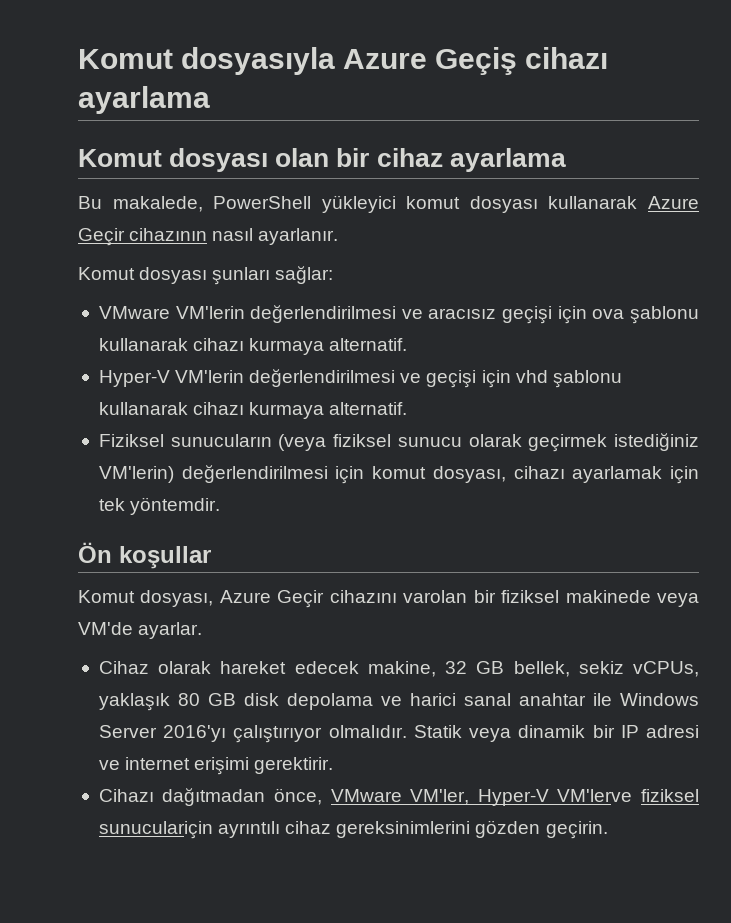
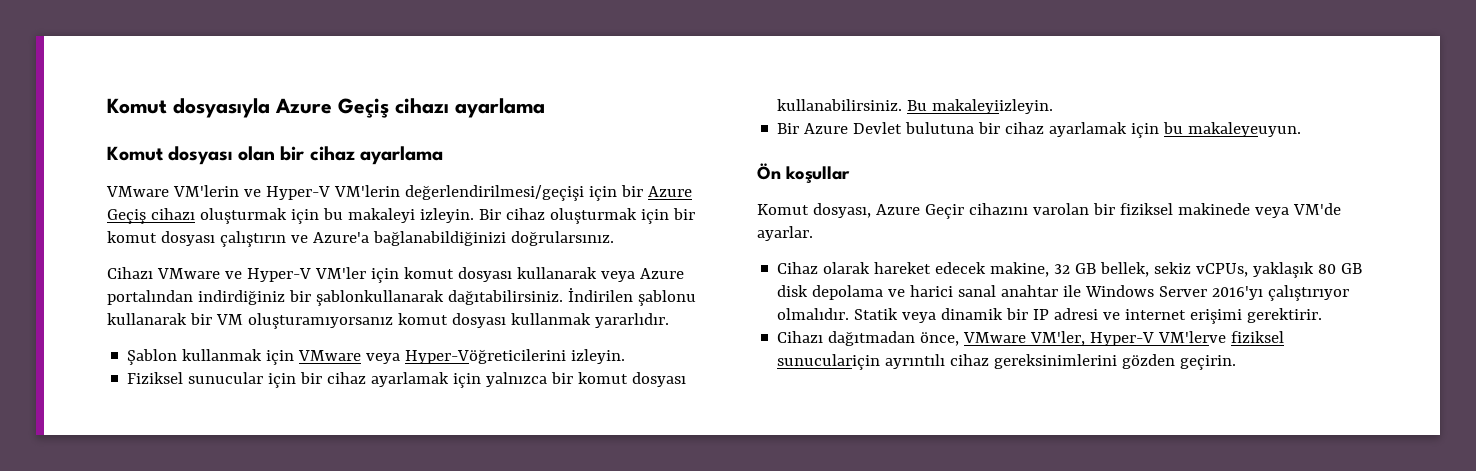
[78,195,699,213] [78,228,339,246] [78,266,334,285] [98,305,700,324] [98,338,408,355] [98,369,622,388] [98,402,408,419] [98,433,700,452] [98,465,700,484] [98,497,221,515] Bu makalede, PowerShell yükleyici komut dosyası kullanarak Azure Geçir cihazının nasıl ayarlanır. // Komut dosyası şunları sağlar: // VMware VM'lerin değerlendirilmesi ve aracısız geçişi için ova şablonu kullanarak cihazı kurmaya alternatif. // Hyper-V VM'lerin değerlendirilmesi ve geçişi için vhd şablonu kullanarak cihazı kurmaya alternatif. // Fiziksel sunucuların (veya fiziksel sunucu olarak geçirmek istediğiniz VM'lerin) değerlendirilmesi için komut dosyası, cihazı ayarlamak için tek yöntemdir. -> [106,185,692,201] [107,208,695,224] [107,231,614,247] [107,267,684,283] [107,288,696,306] [107,313,669,329] [127,349,626,365] [127,372,687,388] [777,99,1054,114] [777,122,1302,138] VMware VM'lerin ve Hyper-V VM'lerin değerlendirilmesi/geçişi için bir Azure Geçiş cihazı oluşturmak için bu makaleyi izleyin. Bir cihaz oluşturmak için bir komut dosyası çalıştırın ve Azure'a bağlanabildiğinizi doğrularsınız. // Cihazı VMware ve Hyper-V VM'ler için komut dosyası kullanarak veya Azure portalından indirdiğiniz bir şablonkullanarak dağıtabilirsiniz. İndirilen şablonu kullanarak bir VM oluşturamıyorsanız komut dosyası kullanmak yararlıdır. // Şablon kullanmak için VMware veya Hyper-Vöğreticilerini izleyin. // Fiziksel sunucular için bir cihaz ayarlamak için yalnızca bir komut dosyası kullanabilirsiniz. Bu makaleyiizleyin. // Bir Azure Devlet bulutuna bir cihaz ayarlamak için bu makaleyeuyun.

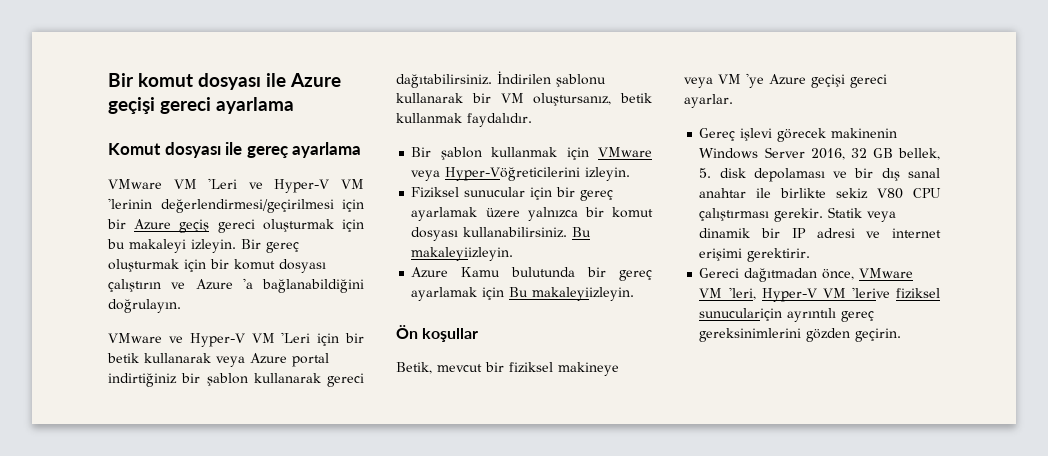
[107,98,449,118] Komut dosyasıyla Azure Geçiş cihazı -> [108,73,341,90] [108,97,211,114] Bir komut dosyası ile Azure geçişi gereci
[237,146,355,161] olan bir cihaz -> [225,142,288,158] ile gereç
[172,185,584,201] VM'lerin ve Hyper-V VM'lerin değerlendirilmesi/geçişi -> [173,178,364,193] [108,198,334,213] VM 'Leri ve Hyper-V VM 'lerinin değerlendirmesi/geçirilmesi
[107,208,195,224] Geçiş cihazı -> [179,219,255,233] geçiş gereci
[505,208,545,220] cihaz -> [266,242,299,253] gereç
[312,231,614,246] [107,267,684,283] [107,290,444,306] Azure'a bağlanabildiğinizi doğrularsınız. // Cihazı VMware ve Hyper-V VM'ler için komut dosyası kullanarak veya Azure portalından indirdiğiniz bir şablonkullanarak -> [195,278,364,293] [108,299,181,313] [108,332,365,347] [107,353,329,367] [108,373,364,387] Azure 'a bağlanabildiğini doğrulayın. // VMware ve Hyper-V VM 'Leri için bir betik kullanarak veya Azure portal indirtiğiniz bir şablon kullanarak gereci
[247,313,669,329] [127,349,178,365] oluşturamıyorsanız komut dosyası kullanmak yararlıdır. // Şablon -> [533,93,652,106] [396,113,532,127] [411,147,482,160] oluştursanız, betik kullanmak faydalıdır. // Bir şablon
[327,372,482,388] cihaz ayarlamak için -> [580,190,614,201] [411,207,520,221] gereç ayarlamak üzere
[777,122,1302,138] [757,163,850,184] [757,203,1341,219] [757,226,813,241] [777,262,1363,278] [777,285,1350,301] [777,308,850,320] Bir Azure Devlet bulutuna bir cihaz ayarlamak için bu makaleyeuyun. // Ön koşullar // Komut dosyası, Azure Geçir cihazını varolan bir fiziksel makinede veya VM'de ayarlar. // Cihaz olarak hareket edecek makine, 32 GB bellek, sekiz vCPUs, yaklaşık 80 GB disk depolama ve harici sanal anahtar ile Windows Server 2016'yı çalıştırıyor olmalıdır. -> [411,267,652,281] [411,287,635,301] [396,325,479,342] [396,362,619,376] [684,73,887,88] [684,94,733,108] [699,128,898,142] [699,147,940,160] [699,168,940,182] [699,188,941,199] [699,208,824,222] Azure Kamu bulutunda bir gereç ayarlamak için Bu makaleyiizleyin. // Ön koşullar // Betik, mevcut bir fiziksel makineye veya VM 'ye Azure geçişi gereci ayarlar. // Gereç işlevi görecek makinenin Windows Server 2016, 32 GB bellek, 5. disk depolaması ve bir dış sanal anahtar ile birlikte sekiz V80 CPU çalıştırması gerekir.
[777,331,824,343] Cihazı -> [699,268,740,278] Gereci
[1030,331,1227,346] VM'ler, Hyper-V VM'lerve -> [699,287,890,302] VM 'leri, Hyper-V VM 'lerive
[950,354,990,366] cihaz -> [841,311,875,322] gereç

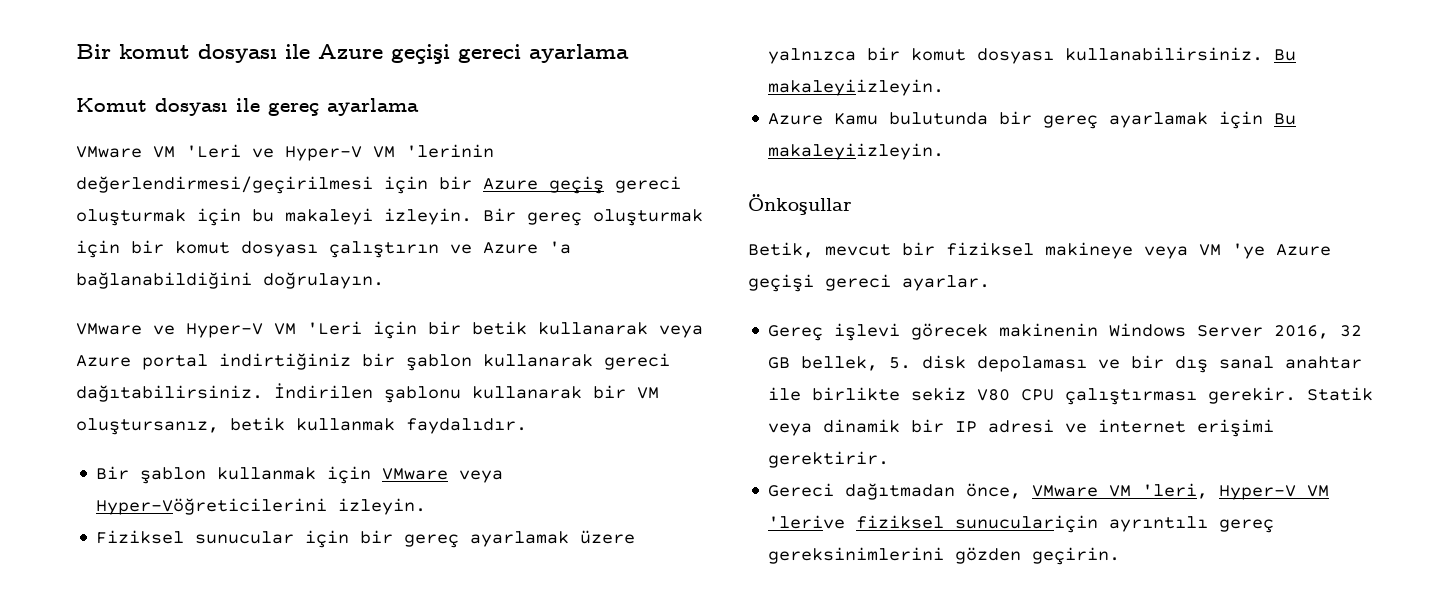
[396,325,479,342] Ön koşullar -> [748,194,852,215] Önkoşullar

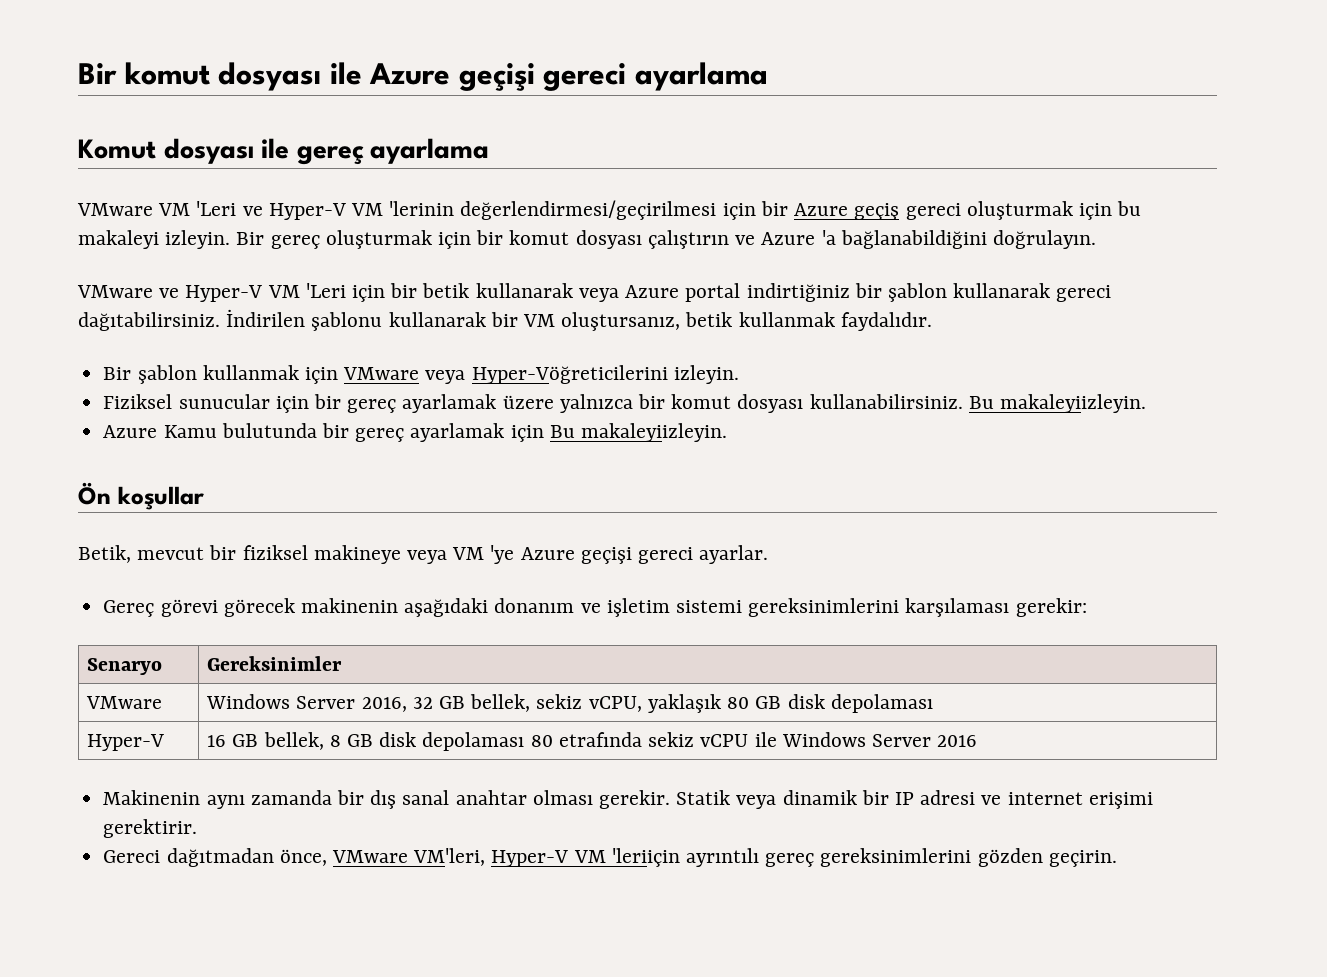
[748,194,852,215] Önkoşullar -> [78,482,204,510] Ön koşullar
[834,323,901,341] işlevi -> [160,599,218,617] görevi
(1099, 330) none -> [404,598,1087,617] [87,658,163,675] [207,656,343,671] [86,696,163,709] aşağıdaki donanım ve işletim sistemi gereksinimlerini karşılaması gerekir: // Senaryo | Gereksinimler // VMware |
[889,355,1363,373] [768,387,1198,405] 5. disk depolaması ve bir dış sanal anahtar ile birlikte sekiz V80 CPU çalıştırması -> [536,694,933,713] [87,734,165,751] [207,732,978,751] [103,790,593,809] sekiz vCPU, yaklaşık 80 GB disk depolaması // Hyper-V | 16 GB bellek, 8 GB disk depolaması 80 etrafında sekiz vCPU ile Windows Server 2016 // Makinenin aynı zamanda bir dış sanal anahtar olması
[1109,483,1330,500] [768,515,1099,533] VM 'leri, Hyper-V VM 'lerive fiziksel sunuculariçin -> [413,848,680,867] VM'leri, Hyper-V VM 'leriiçin

